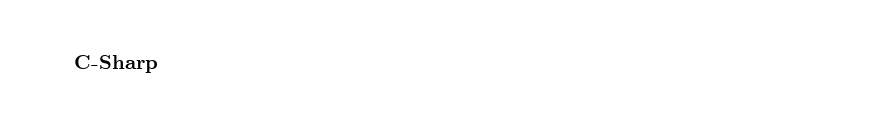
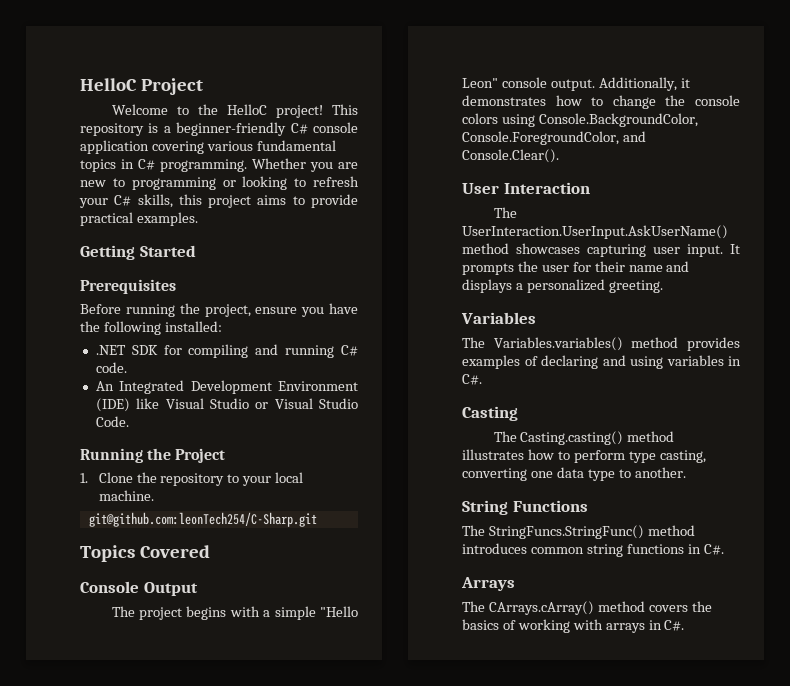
[74,55,158,73] C-Sharp -> [80,78,203,95] [111,104,359,118] [80,122,358,136] [80,140,336,154] [80,158,358,172] [80,176,359,190] [79,194,358,208] [80,212,198,226] [80,245,196,260] [80,279,176,294] [80,303,358,317] [80,321,222,335] [95,344,358,358] [95,362,127,373] [95,380,358,394] [95,398,358,412] [95,416,129,427] [80,448,226,463] [80,472,304,486] [98,490,154,501] [88,512,317,527] [80,545,210,562] [80,581,198,596] [111,606,358,620] [462,77,690,91] [462,95,740,109] [462,113,698,127] [462,131,646,145] [462,149,559,163] [462,182,590,194] [493,207,517,218] [462,225,728,239] [462,243,740,257] [462,261,690,275] [462,279,663,293] [461,312,536,324] [462,337,740,351] [462,355,741,369] [462,374,482,385] [462,406,518,421] [493,431,675,445] [462,449,706,463] [462,467,686,481] [462,500,588,515] [462,525,695,539] [462,543,724,557] [461,577,515,591] [462,601,712,615] [462,619,685,633] HelloC Project // Welcome to the HelloC project! This repository is a beginner-friendly C# console application covering various fundamental topics in C# programming. Whether you are new to programming or looking to refresh your C# skills, this project aims to provide practical examples. // Getting Started // Prerequisites // Before running the project, ensure you have the following installed: // .NET SDK for compiling and running C# code. // An Integrated Development Environment (IDE) like Visual Studio or Visual Studio Code. // Running the Project // 1. Clone the repository to your local machine. // git@github.com:leonTech254/C-Sharp.git // Topics Covered // Console Output // The project begins with a simple "Hello Leon" console output. Additionally, it demonstrates how to change the console colors using Console.BackgroundColor, Console.ForegroundColor, and Console.Clear(). // User Interaction // The UserInteraction.UserInput.AskUserName() method showcases capturing user input. It prompts the user for their name and displays a personalized greeting. // Variables // The Variables.variables() method provides examples of declaring and using variables in C#. // Casting // The Casting.casting() method illustrates how to perform type casting, converting one data type to another. // String Functions // The StringFuncs.StringFunc() method introduces common string functions in C#. // Arrays // The CArrays.cArray() method covers the basics of working with arrays in C#.

